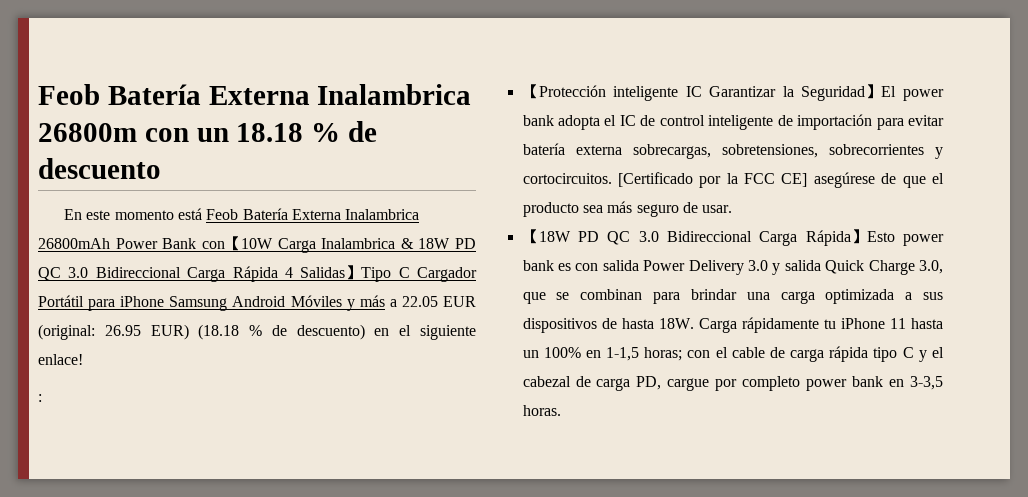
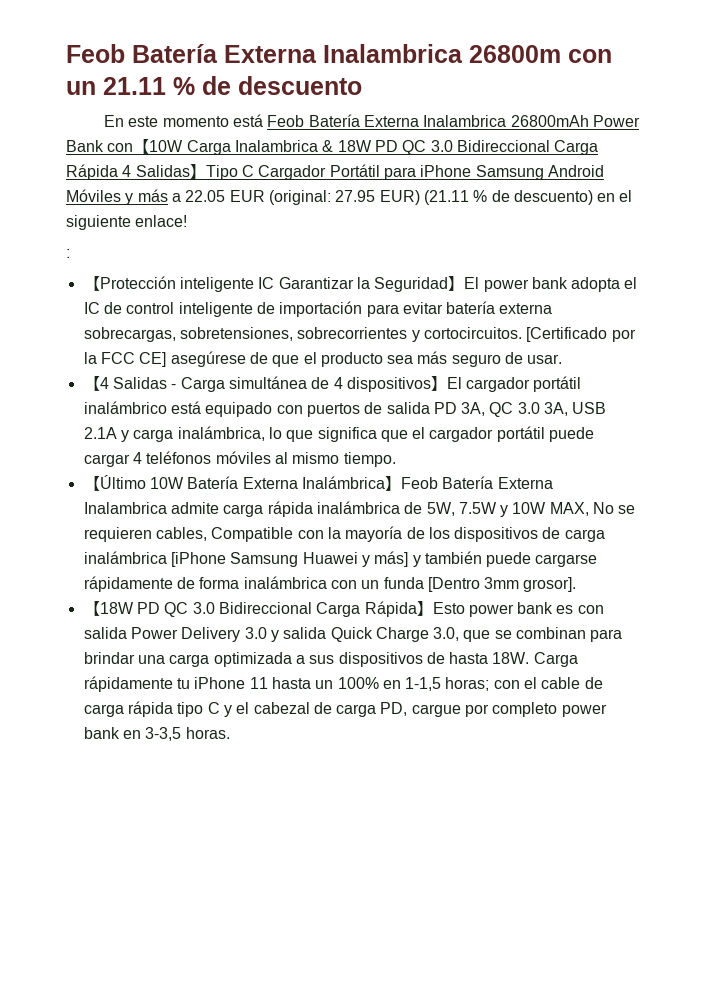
[236,123,304,142] 18.18 -> [103,77,166,95] 21.11
[104,324,240,340] 26.95 EUR) (18.18 -> [335,190,469,205] 27.95 EUR) (21.11
(733, 209) none -> [83,376,582,392] [83,401,607,417] [83,426,595,442] [83,451,396,467] [83,475,553,491] [83,501,636,517] [83,526,605,542] [83,551,598,567] [83,576,577,592] // 【4 Salidas - Carga simultánea de 4 dispositivos】El cargador portátil inalámbrico está equipado con puertos de salida PD 3A, QC 3.0 3A, USB 2.1A y carga inalámbrica, lo que significa que el cargador portátil puede cargar 4 teléfonos móviles al mismo tiempo. // 【Último 10W Batería Externa Inalámbrica】Feob Batería Externa Inalambrica admite carga rápida inalámbrica de 5W, 7.5W y 10W MAX, No se requieren cables, Compatible con la mayoría de los dispositivos de carga inalámbrica [iPhone Samsung Huawei y más] y también puede cargarse rápidamente de forma inalámbrica con un funda [Dentro 3mm grosor].

